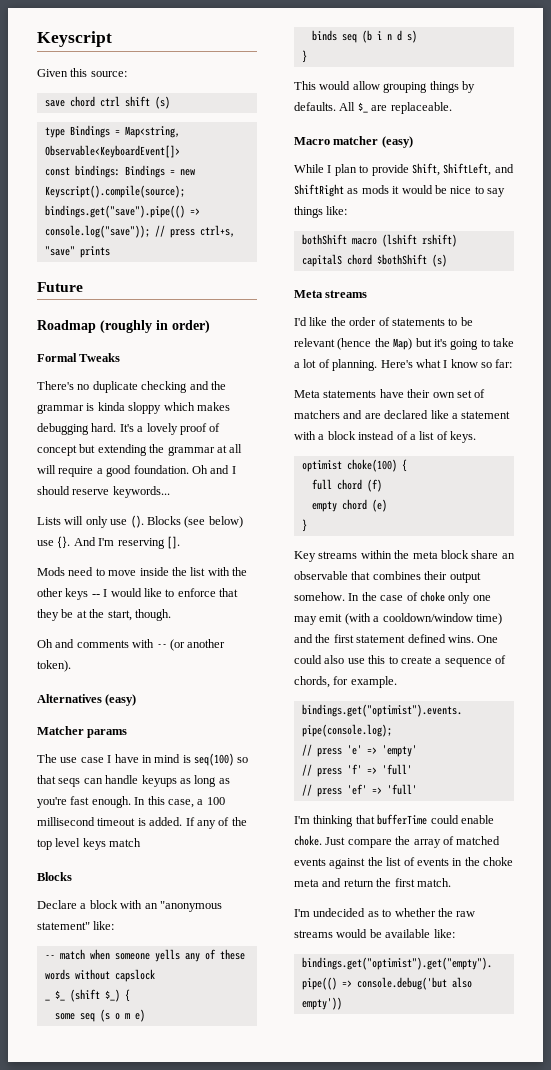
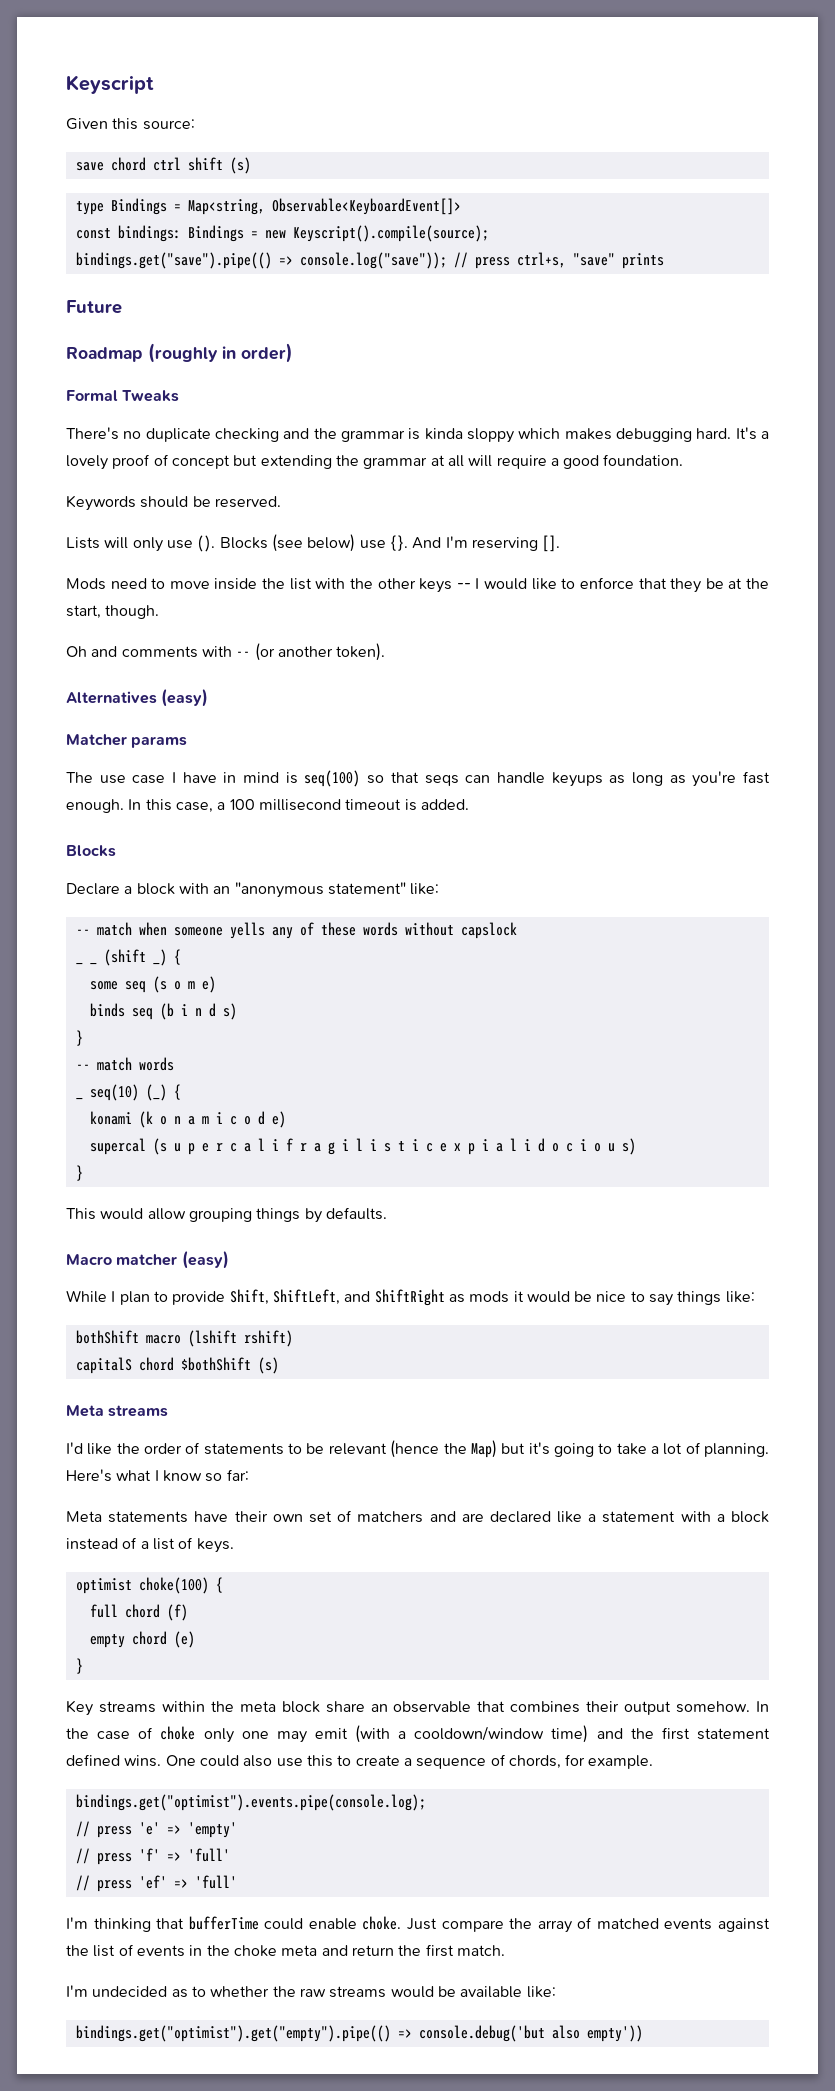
[191,465,236,474] [37,486,170,498] Oh and I should reserve keywords... -> [66,495,281,511] // Keywords should be reserved.
[185,817,247,829] [37,838,142,850] If any of the top level keys match -> (469, 804) none
[54,989,120,1002] $_ (shift $_) -> [89,949,167,966] _ (shift _)
(307, 56) none -> [75,1057,174,1071] [75,1084,181,1101] [89,1111,286,1128] [89,1138,636,1155] [75,1165,83,1181] // -- match words // _ seq(10) (_) { // konami (k o n a m i c o d e) // supercal (s u p e r c a l i f r a g i l i s t i c e x p i a l i d o c i o u s) // }
[339,102,452,114] All $_ are replaceable. -> (387, 1213) none

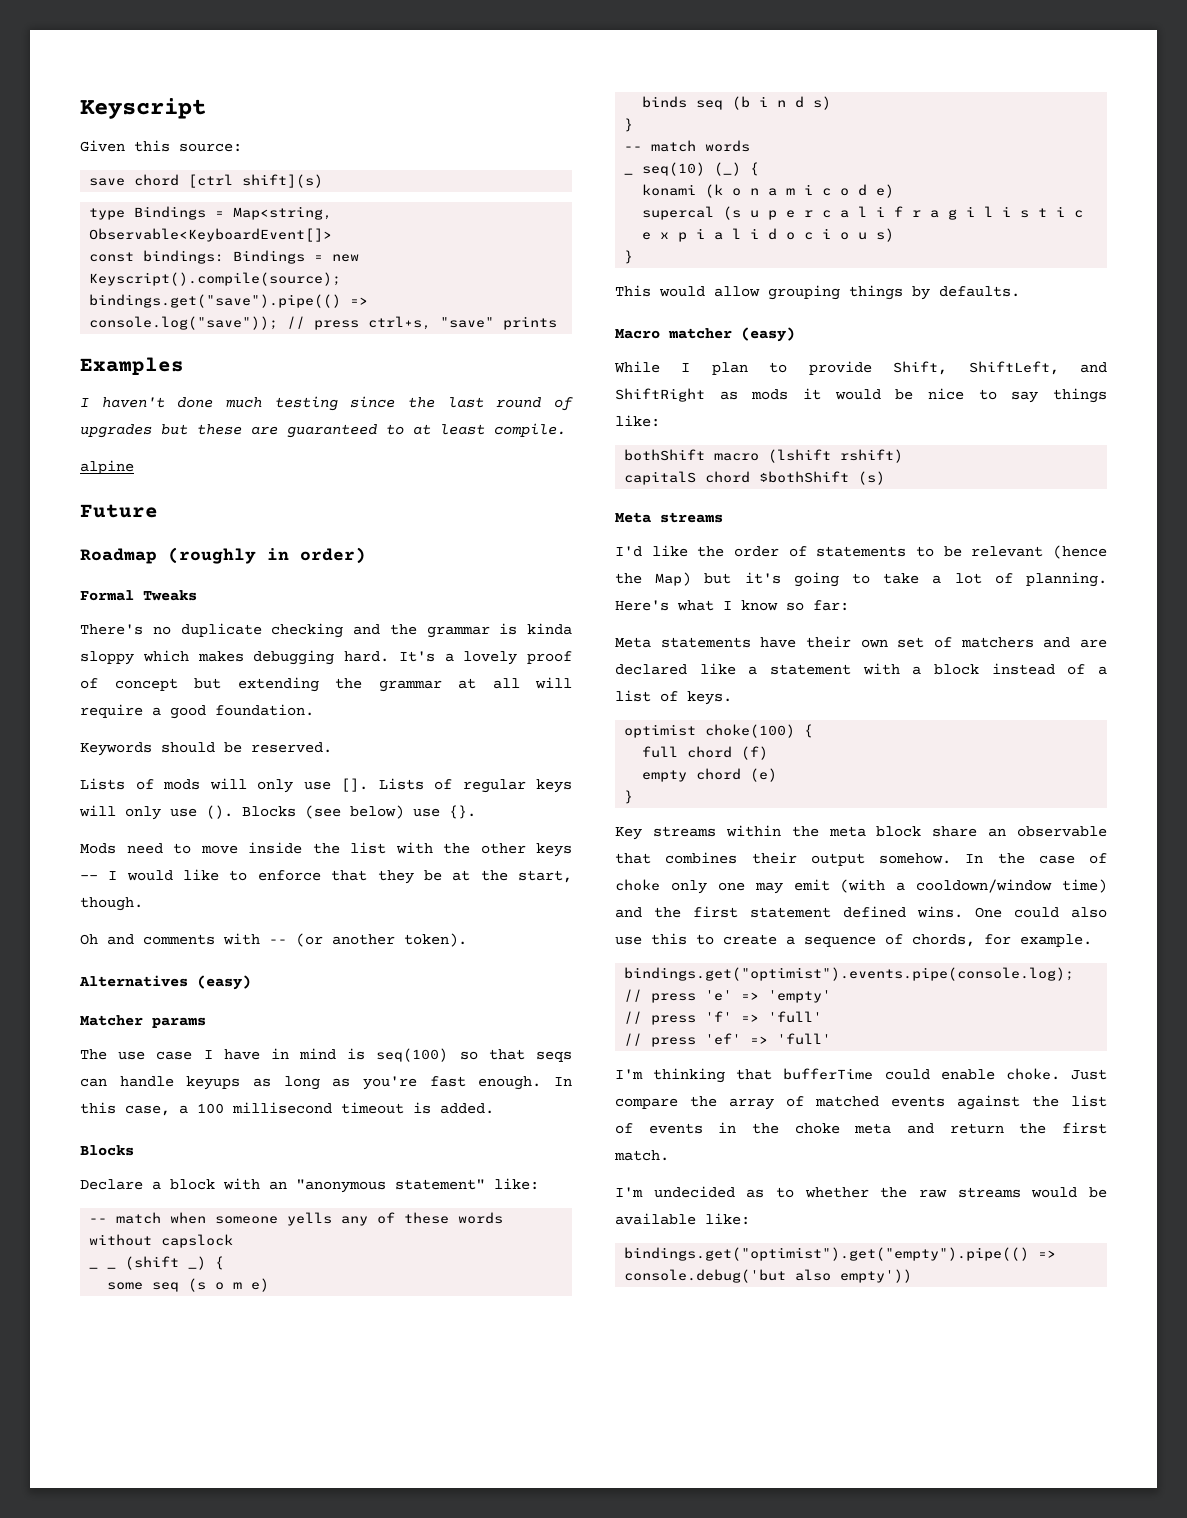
[152,157,251,174] ctrl shift (s) -> [188,174,324,188] [ctrl shift](s)
(664, 261) none -> [80,357,184,375] [80,396,573,411] [80,423,566,438] [80,460,134,474] // Examples // I haven't done much testing since the last round of upgrades but these are guaranteed to at least compile. // alpine
(100, 543) none -> [135,778,572,793] of mods will only use []. Lists of regular keys
[412,535,561,552] And I'm reserving []. -> (476, 812) none

